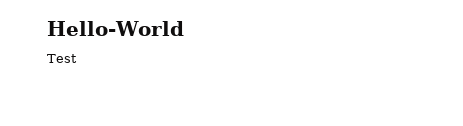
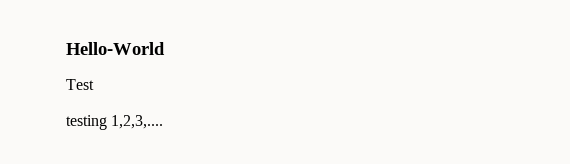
(77, 58) none -> [66,115,164,130] // testing 1,2,3,....

